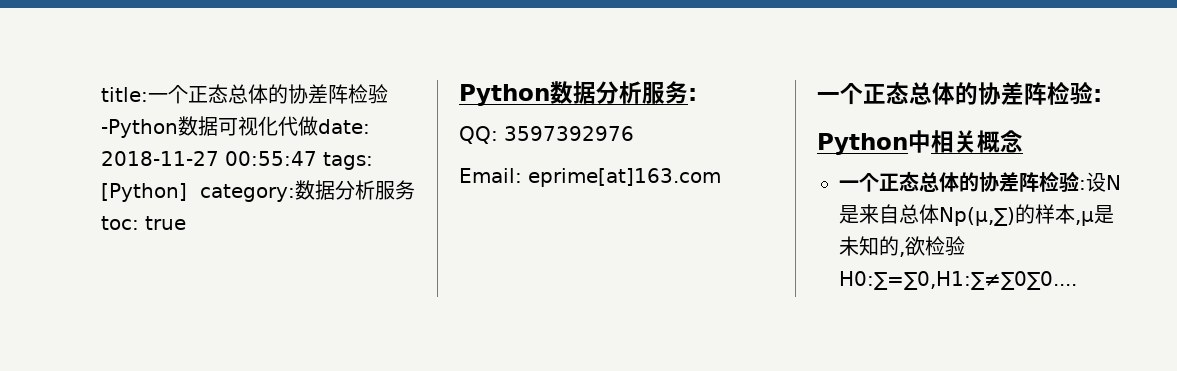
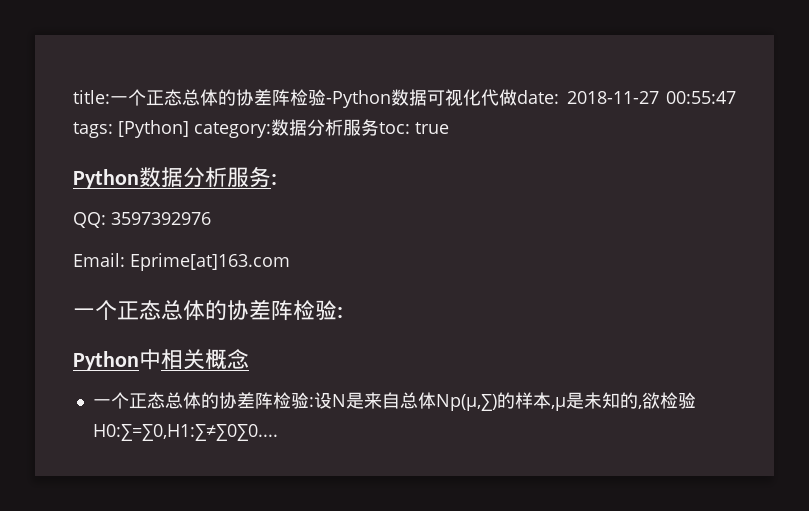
[528,168,721,187] eprime[at]163.com -> [130,253,290,271] Eprime[at]163.com

